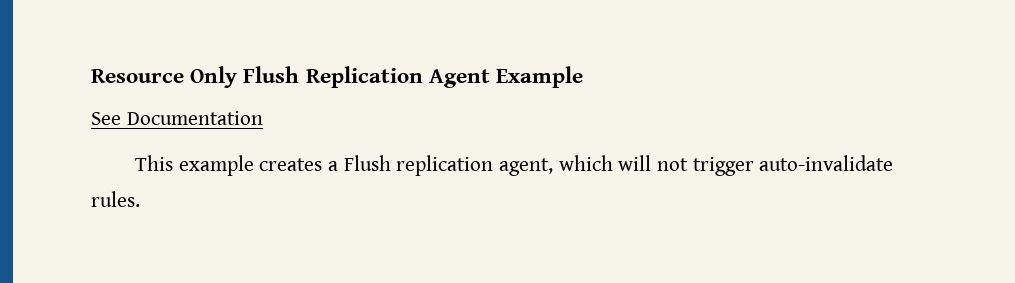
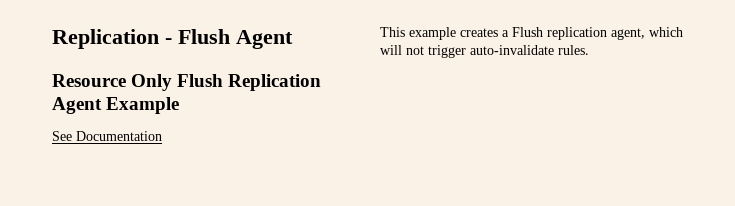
(91, 76) none -> [52,29,293,49] Replication - Flush Agent //

